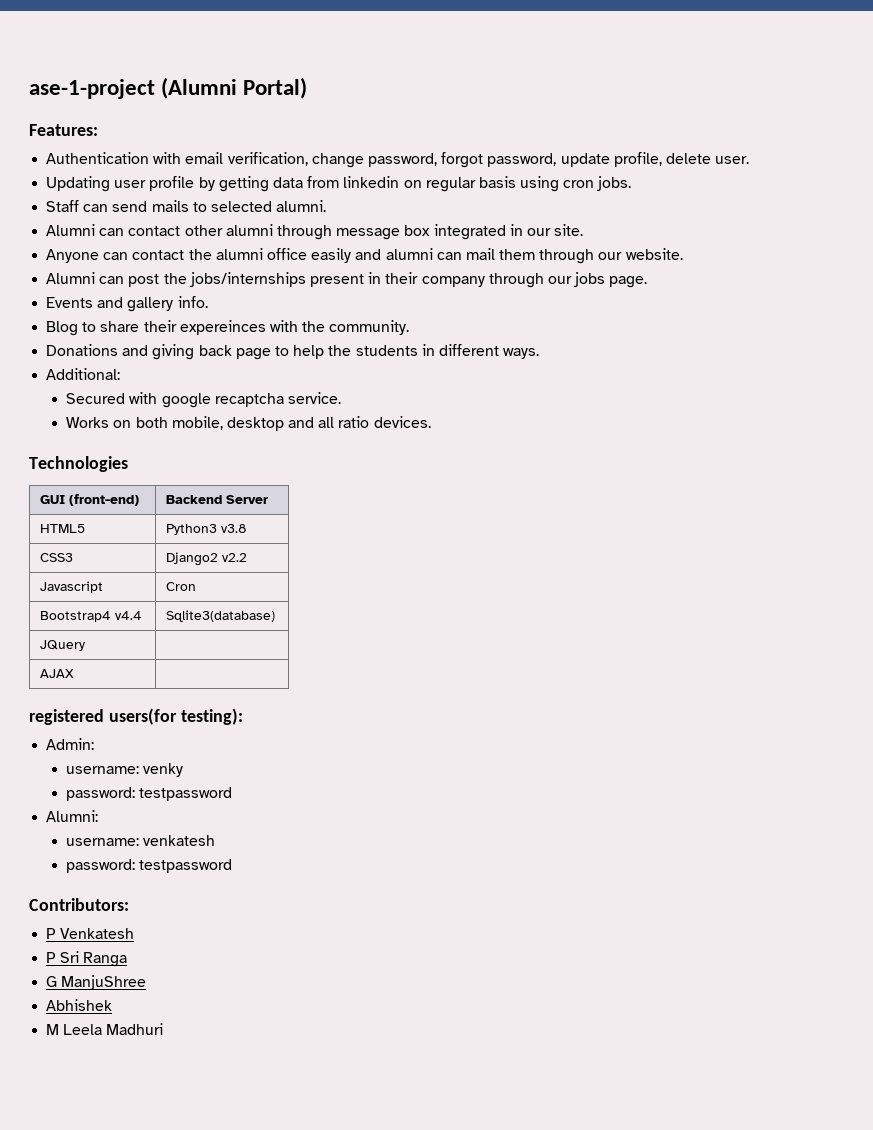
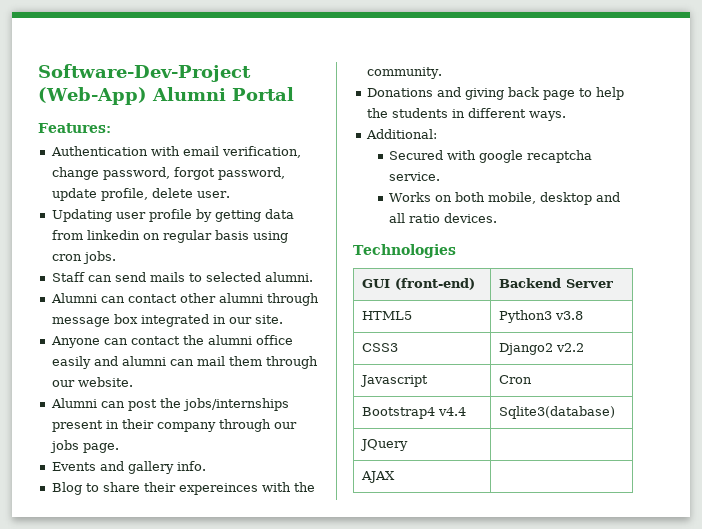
[29,77,308,99] ase-1-project (Alumni Portal) -> [38,64,251,82] [38,87,294,105] Software-Dev-Project (Web-App) Alumni Portal
[29,708,243,725] [46,738,95,750] [66,763,184,777] [66,787,233,801] [46,810,99,822] [66,835,216,846] [66,859,233,873] [29,898,129,911] [46,928,135,939] [46,951,128,967] [46,975,147,990] [46,999,113,1011] [46,1023,164,1035] // registered users(for testing): // Admin: // username: venky // password: testpassword // Alumni: // username: venkatesh // password: testpassword // Contributors: // P Venkatesh // P Sri Ranga // G ManjuShree // Abhishek // M Leela Madhuri -> (395, 477) none

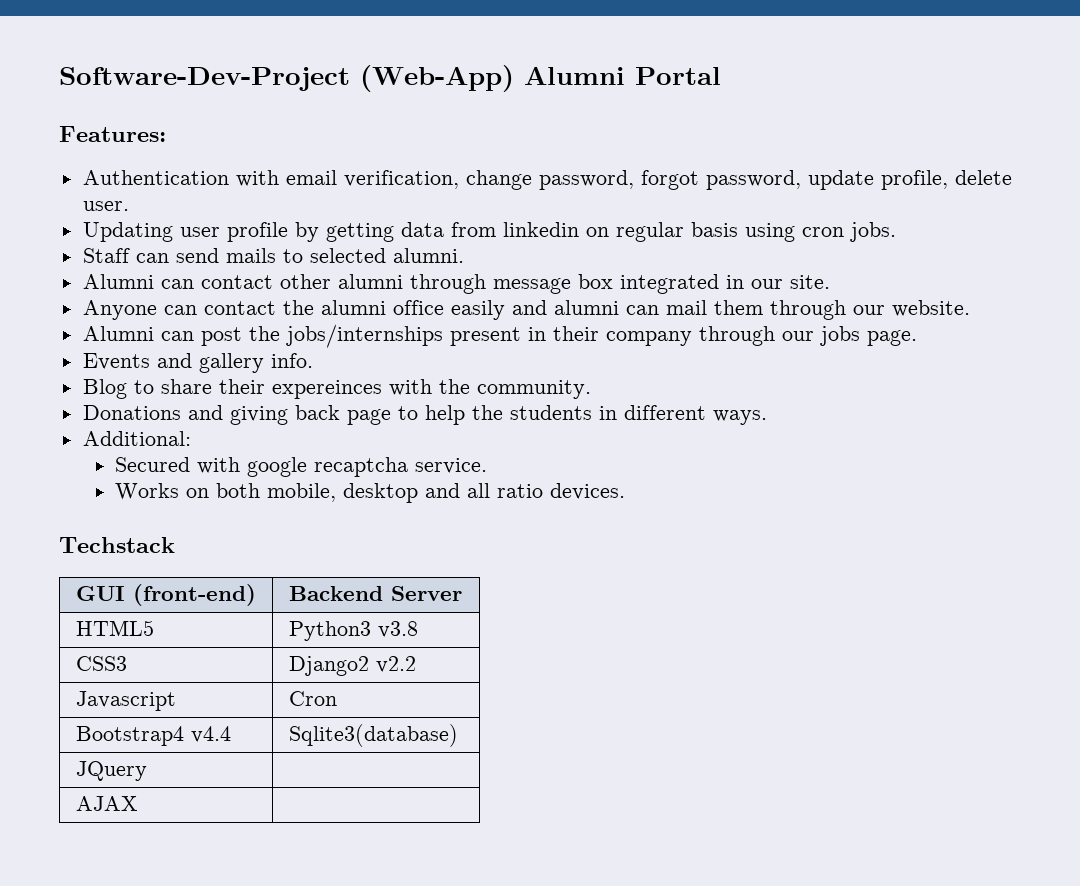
[353,244,456,258] Technologies -> [59,537,175,553] Techstack

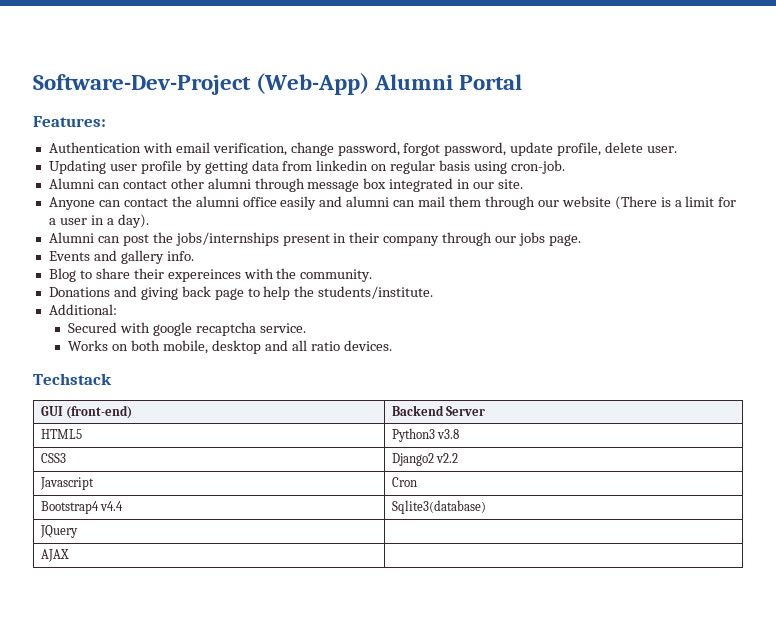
[801,222,896,242] [82,248,464,263] cron jobs. // Staff can send mails to selected alumni. -> [510,160,565,174] cron-job.
[891,300,970,317] website. -> [561,196,737,210] [48,214,149,228] website (There is a limit for a user in a day).
[509,405,767,425] students in different ways. -> [318,286,434,299] students/institute.

